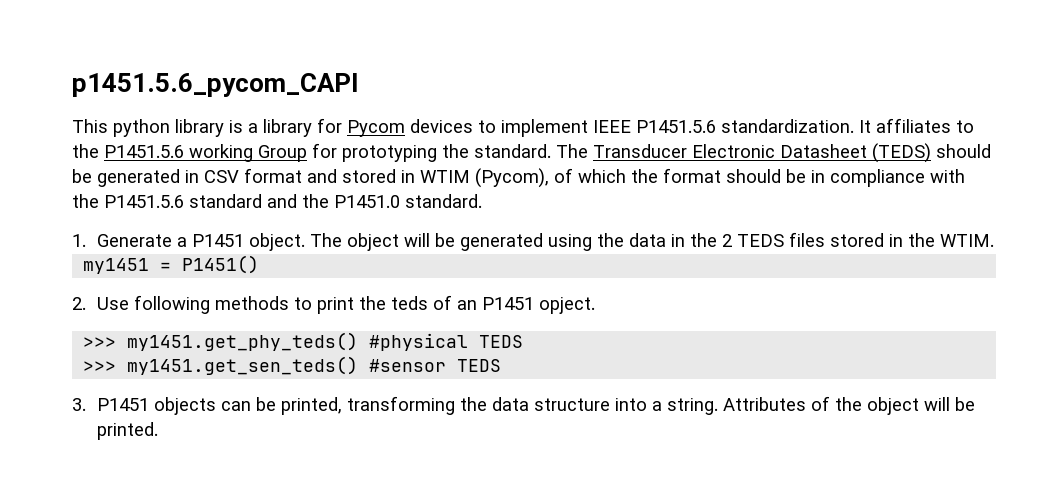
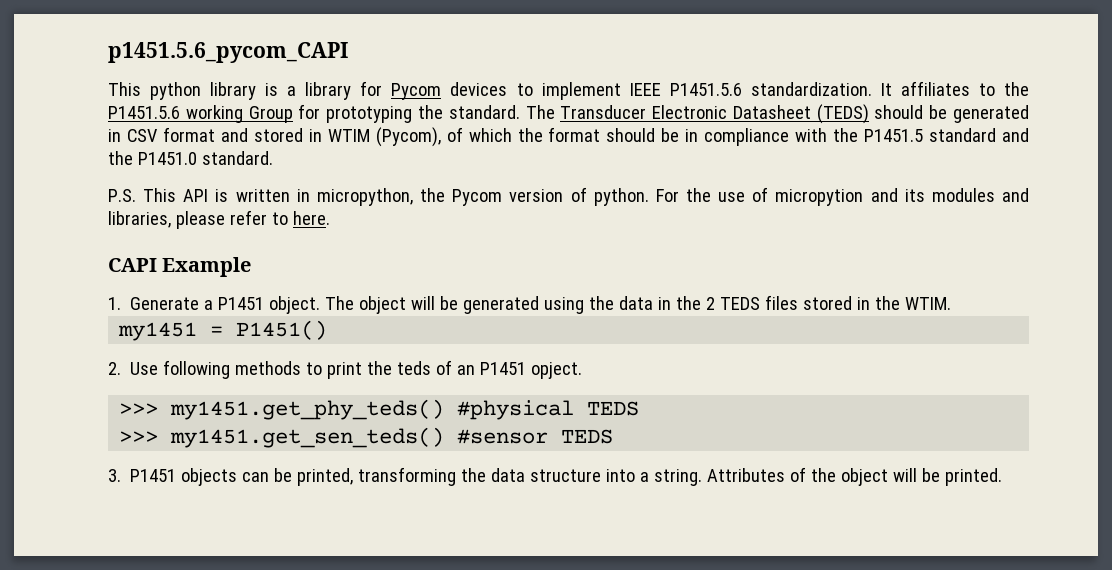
[104,195,184,208] P1451.5.6 -> [864,129,924,142] P1451.5
(482, 201) none -> [108,187,1029,206] [108,210,330,229] [108,257,252,277] // P.S. This API is written in micropython, the Pycom version of python. For the use of micropytion and its modules and libraries, please refer to here. // CAPI Example

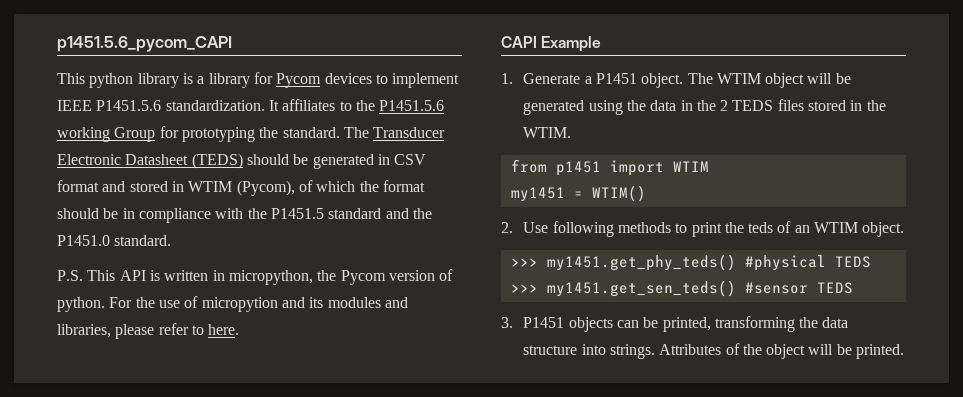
(355, 303) none -> [716,73,761,84] WTIM
(952, 303) none -> [510,159,709,176] // from p1451 import WTIM
[236,320,328,340] P1451() -> [591,185,646,202] WTIM()
[480,362,583,379] P1451 opject. -> [814,222,905,237] WTIM object.
[640,469,703,486] a string. -> [609,344,655,359] strings.

